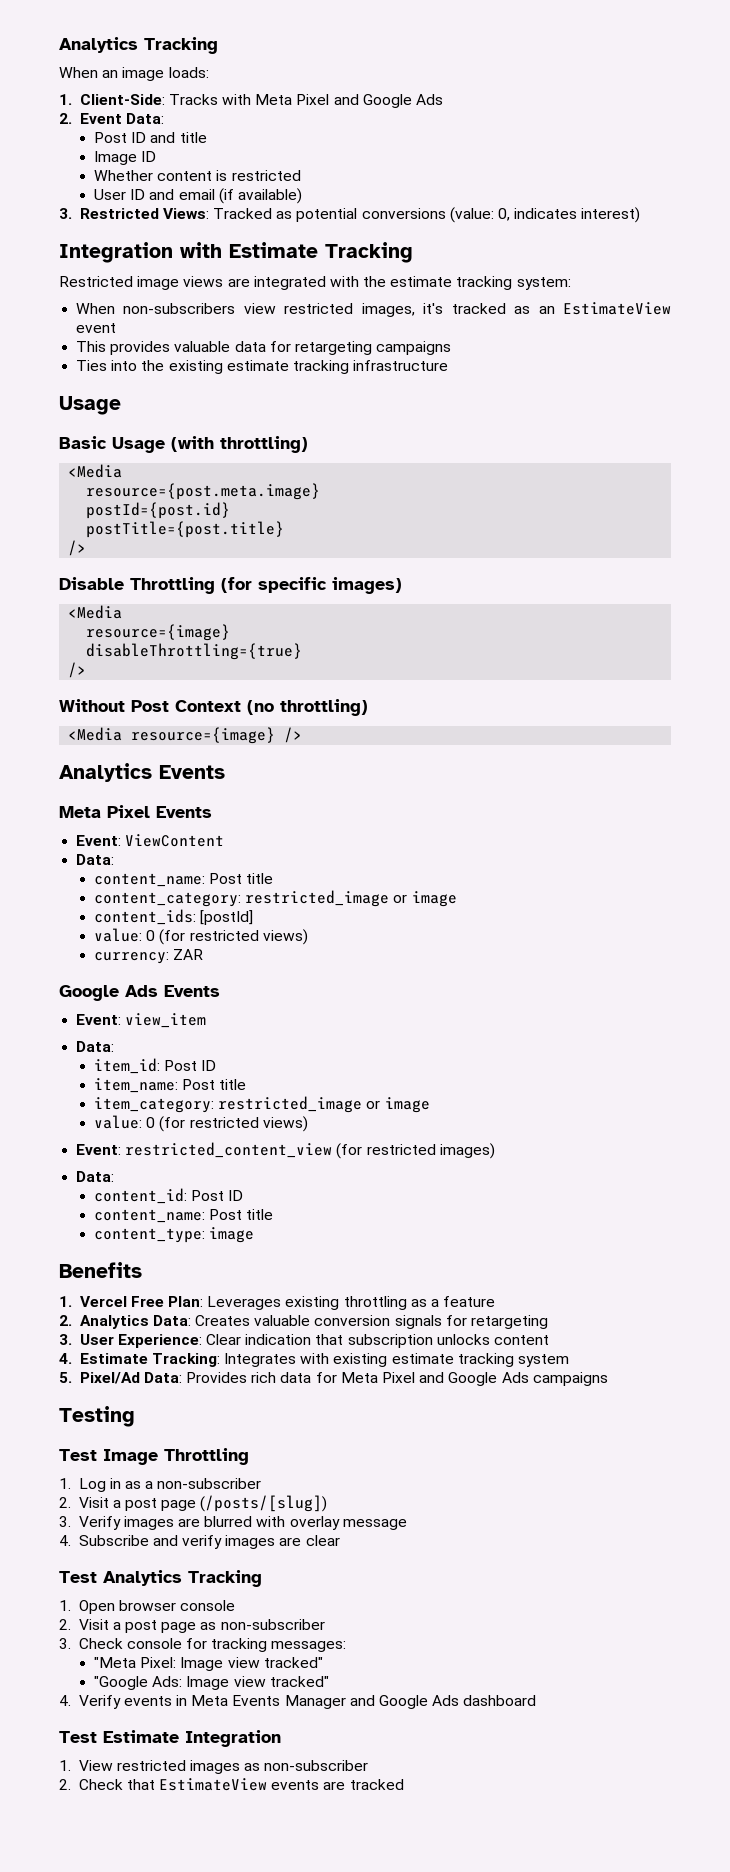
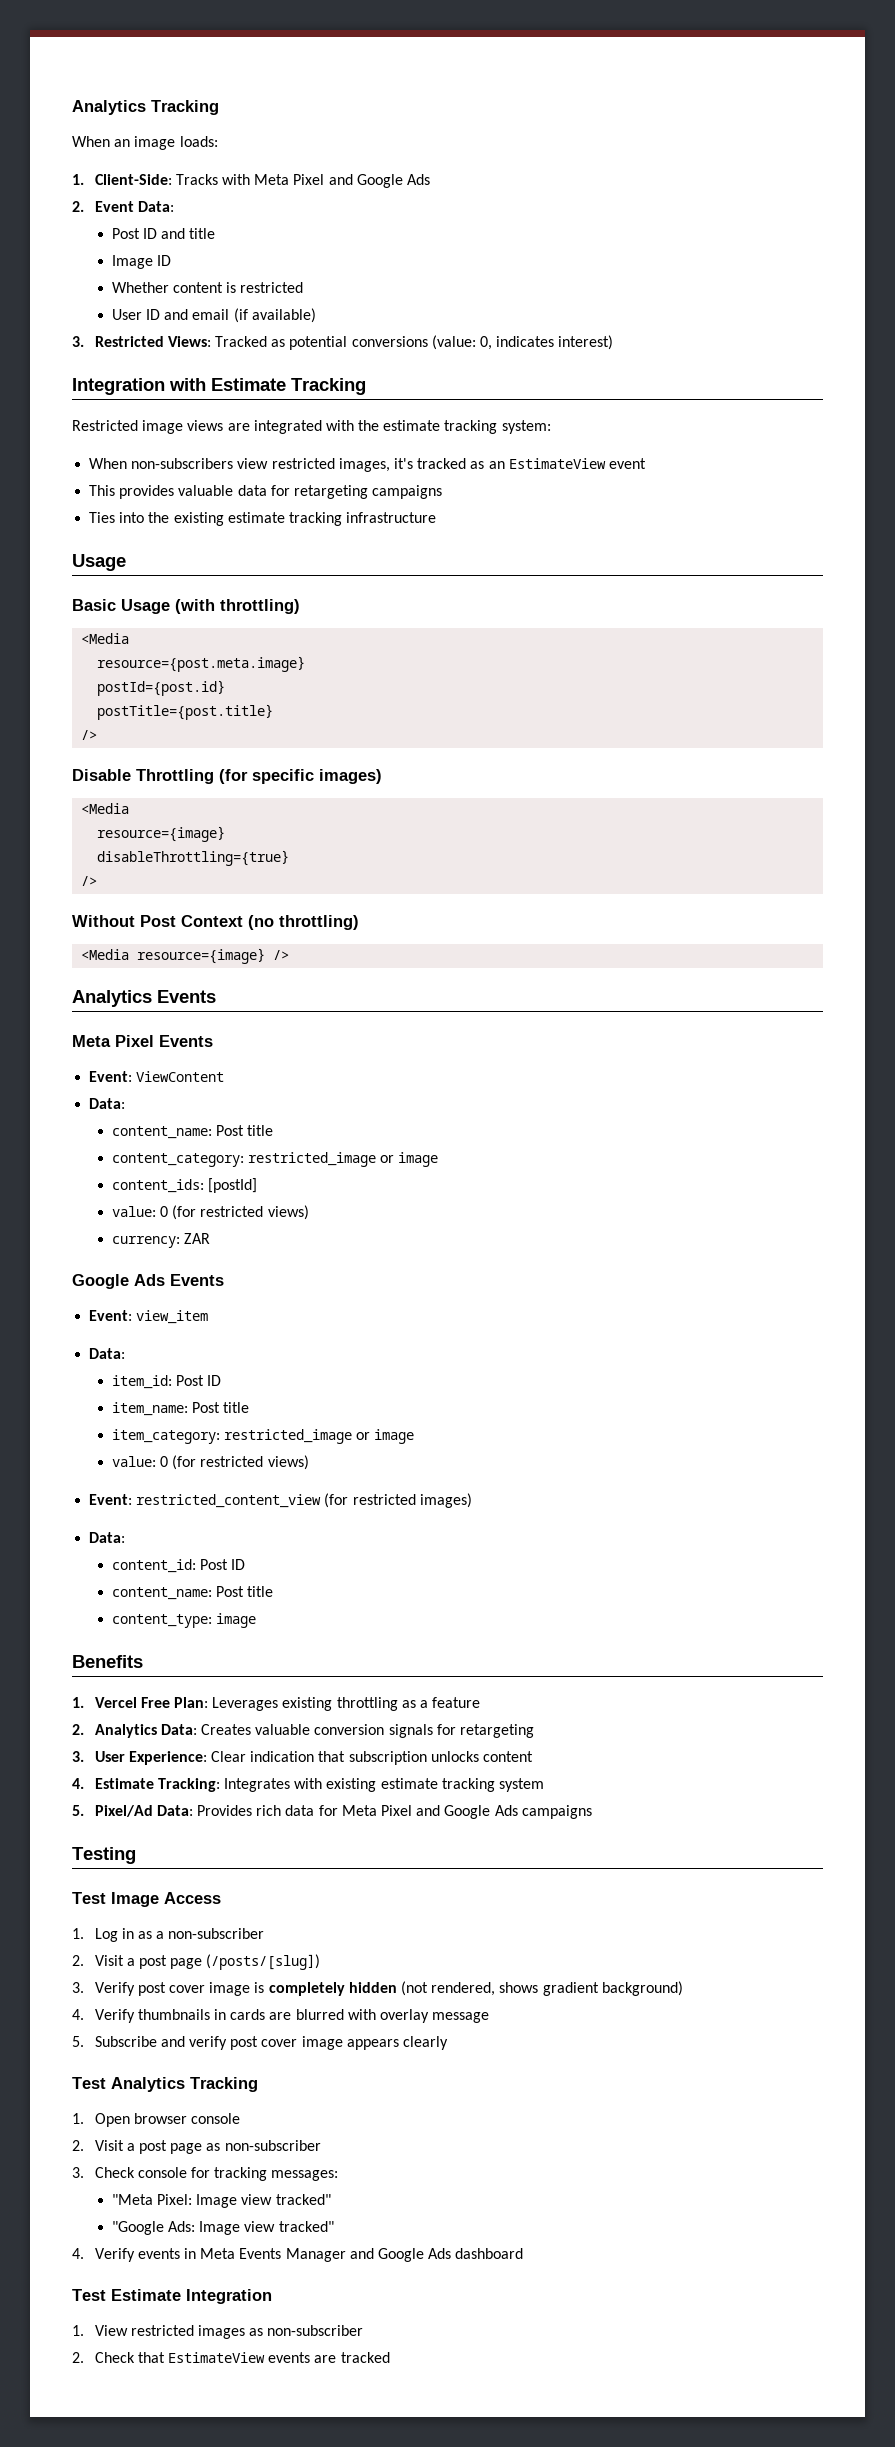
[164,1448,249,1465] Throttling -> [164,1892,221,1904] Access
[123,1516,174,1530] images -> [137,1981,683,1996] [72,2009,266,2023] post cover image is completely hidden (not rendered, shows gradient background) // 4. Verify thumbnails in cards
[59,1535,71,1546] 4. -> [72,2036,84,2047] 5.
[225,1535,340,1549] images are clear -> [230,2036,449,2050] post cover image appears clearly

